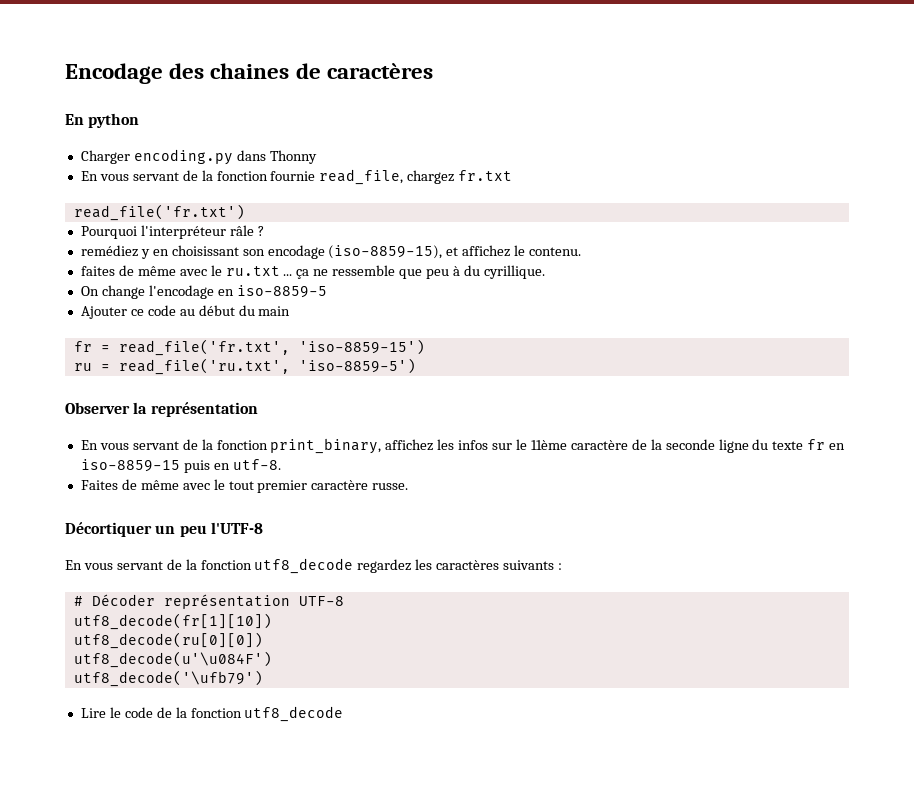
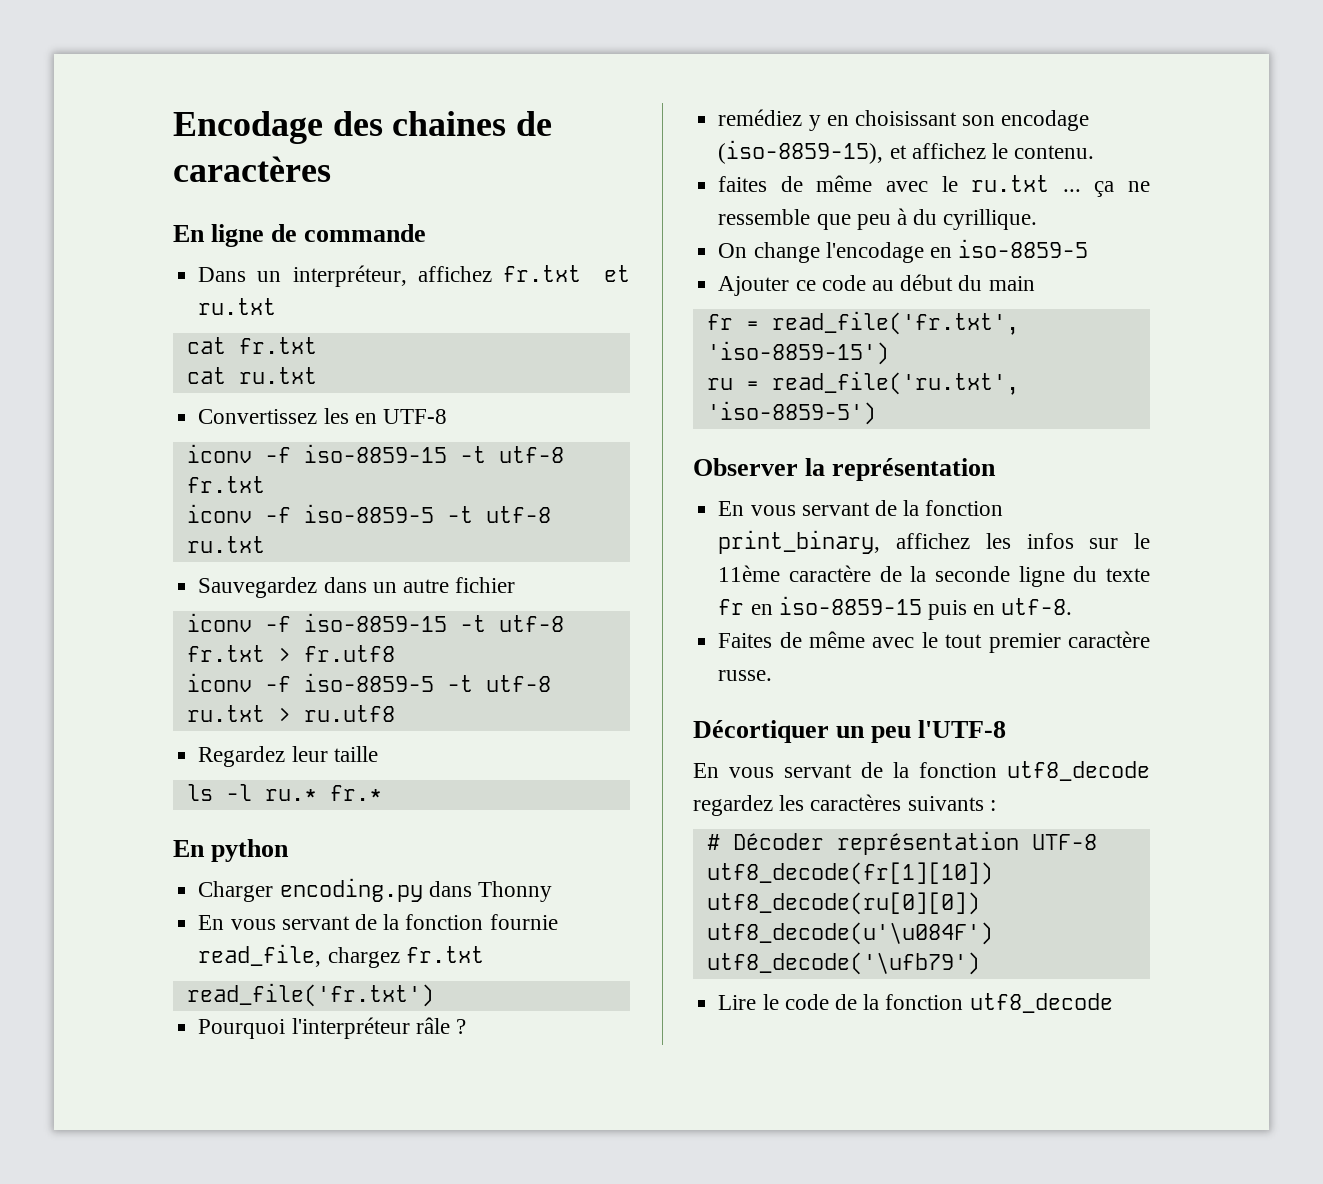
(433, 71) none -> [173,224,427,247] [198,265,630,287] [198,298,277,315] [186,337,317,354] [186,367,317,384] [198,408,447,424] [186,444,564,463] [186,476,265,493] [186,504,551,523] [186,536,265,553] [198,577,516,598] [186,613,564,632] [186,645,395,662] [186,673,551,692] [186,705,395,722] [198,746,378,767] [186,784,382,801] // En ligne de commande // Dans un interpréteur, affichez fr.txt et ru.txt // cat fr.txt // cat ru.txt // Convertissez les en UTF-8 // iconv -f iso-8859-15 -t utf-8 fr.txt // iconv -f iso-8859-5 -t utf-8 ru.txt // Sauvegardez dans un autre fichier // iconv -f iso-8859-15 -t utf-8 fr.txt > fr.utf8 // iconv -f iso-8859-5 -t utf-8 ru.txt > ru.utf8 // Regardez leur taille // ls -l ru.* fr.*

